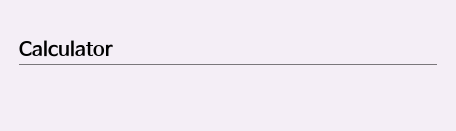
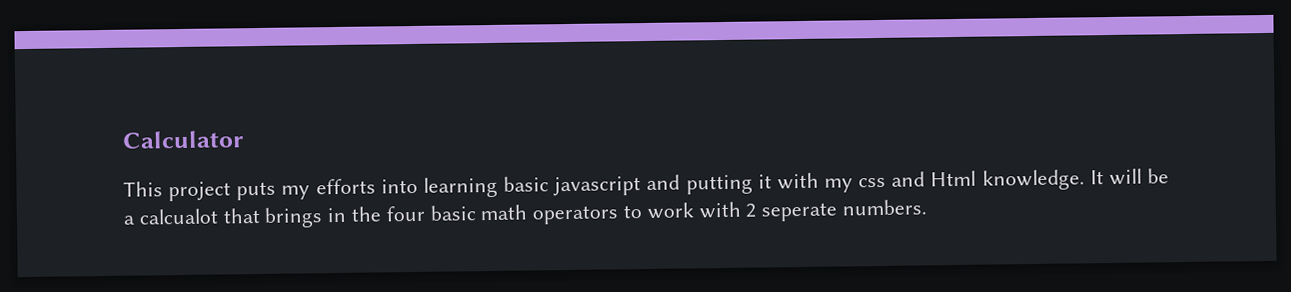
(113, 48) none -> [123,168,1169,202] [123,199,928,228] // This project puts my efforts into learning basic javascript and putting it with my css and Html knowledge. It will be a calcualot that brings in the four basic math operators to work with 2 seperate numbers.

